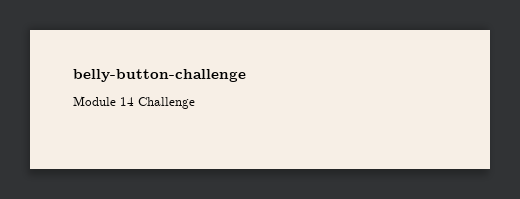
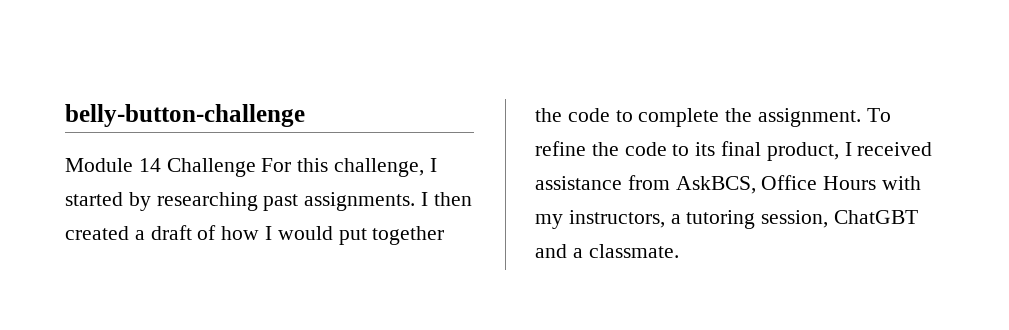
(195, 103) none -> [261,158,437,177] [65,192,472,211] [65,225,445,245] [535,108,891,127] [535,141,933,161] [535,175,922,194] [535,210,919,229] [535,244,679,258] For this challenge, I started by researching past assignments. I then created a draft of how I would put together the code to complete the assignment. To refine the code to its final product, I received assistance from AskBCS, Office Hours with my instructors, a tutoring session, ChatGBT and a classmate.

